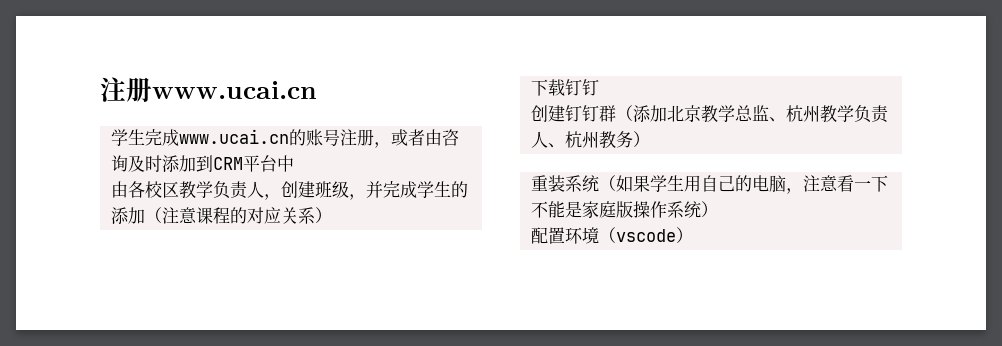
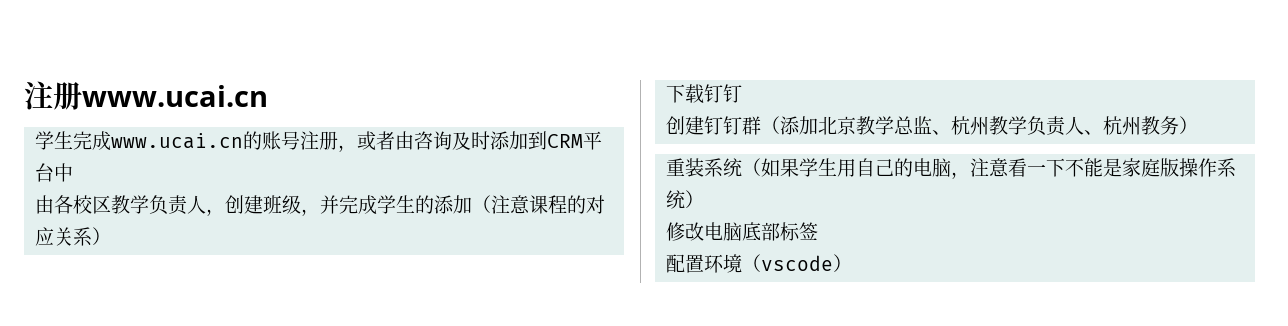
(718, 209) none -> [665,222,818,241] // 修改电脑底部标签

